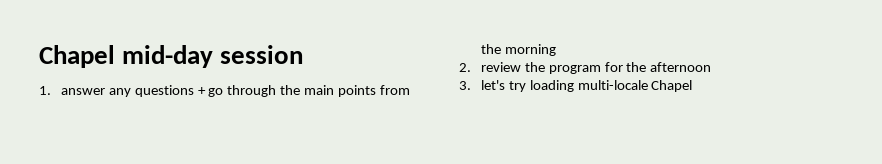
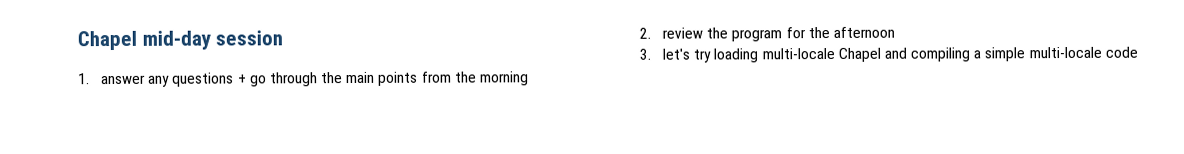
(693, 86) none -> [883,46,1138,62] and compiling a simple multi-locale code

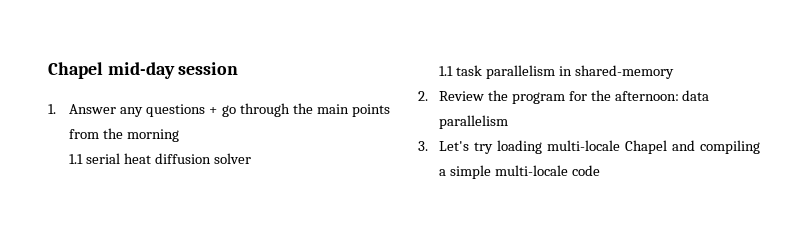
[99,74,146,85] answer -> [68,104,116,114] Answer
(529, 78) none -> [68,153,251,164] [438,65,674,79] // 1.1 serial heat diffusion solver // 1.1 task parallelism in shared-memory
[661,27,703,39] review -> [438,91,484,101] Review
[832,26,895,38] afternoon -> [614,90,710,101] [438,115,508,129] afternoon: data parallelism
[661,48,690,60] let's -> [438,141,469,151] Let's

